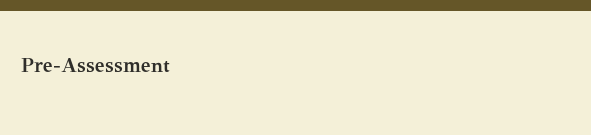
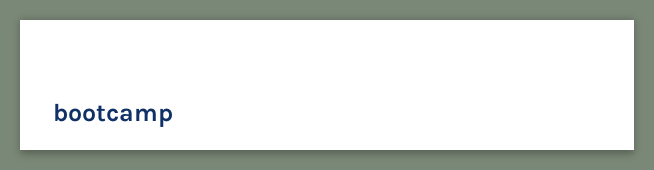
[21,58,170,73] Pre-Assessment -> [53,103,173,127] bootcamp

